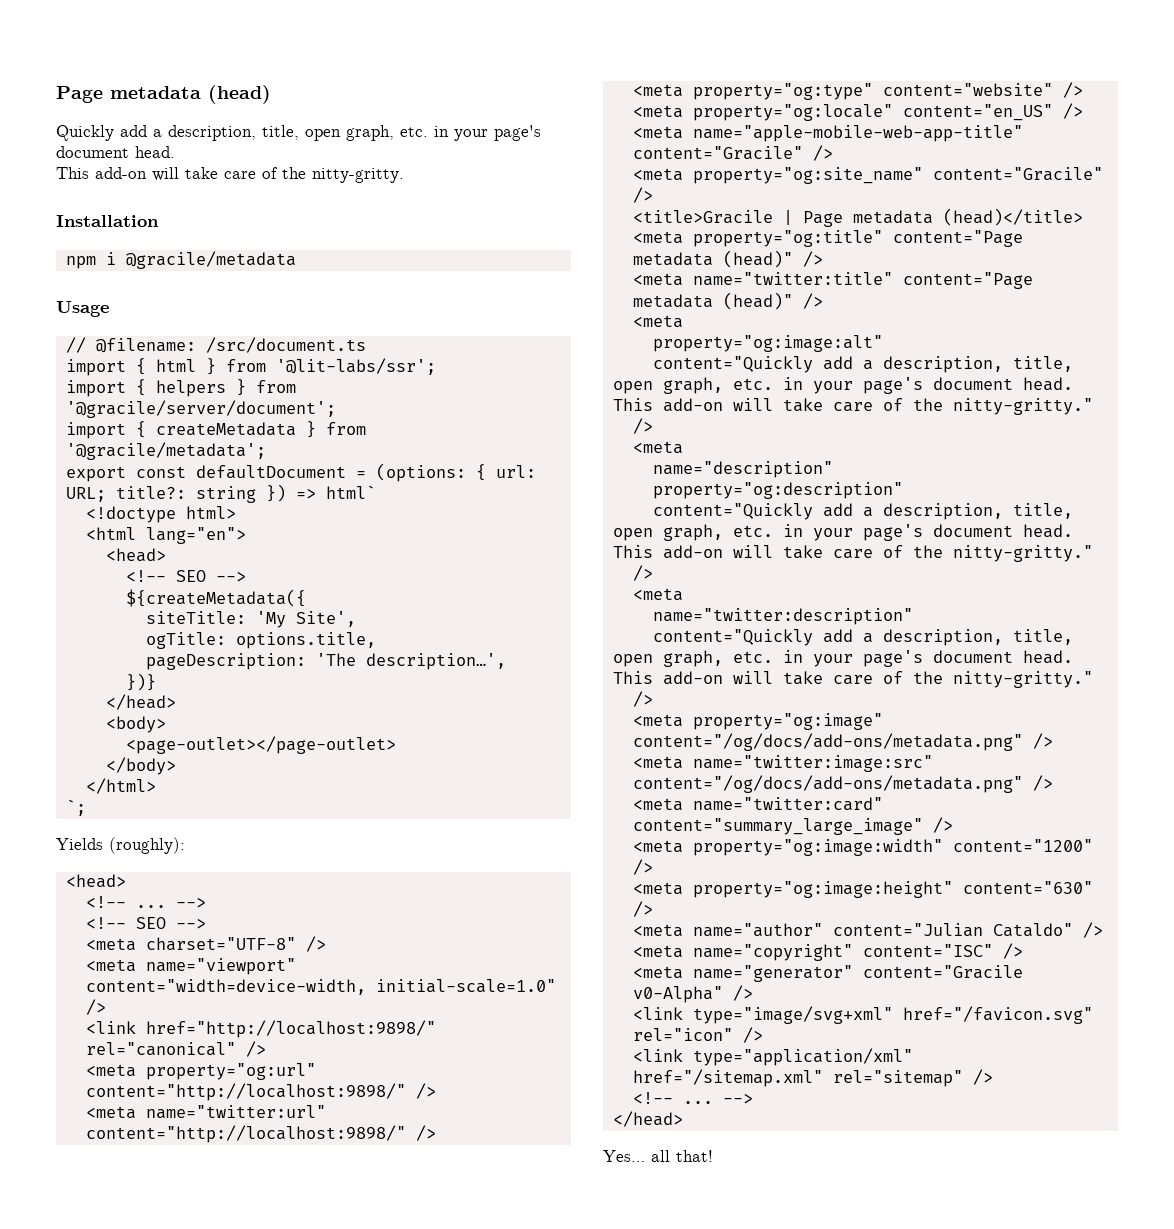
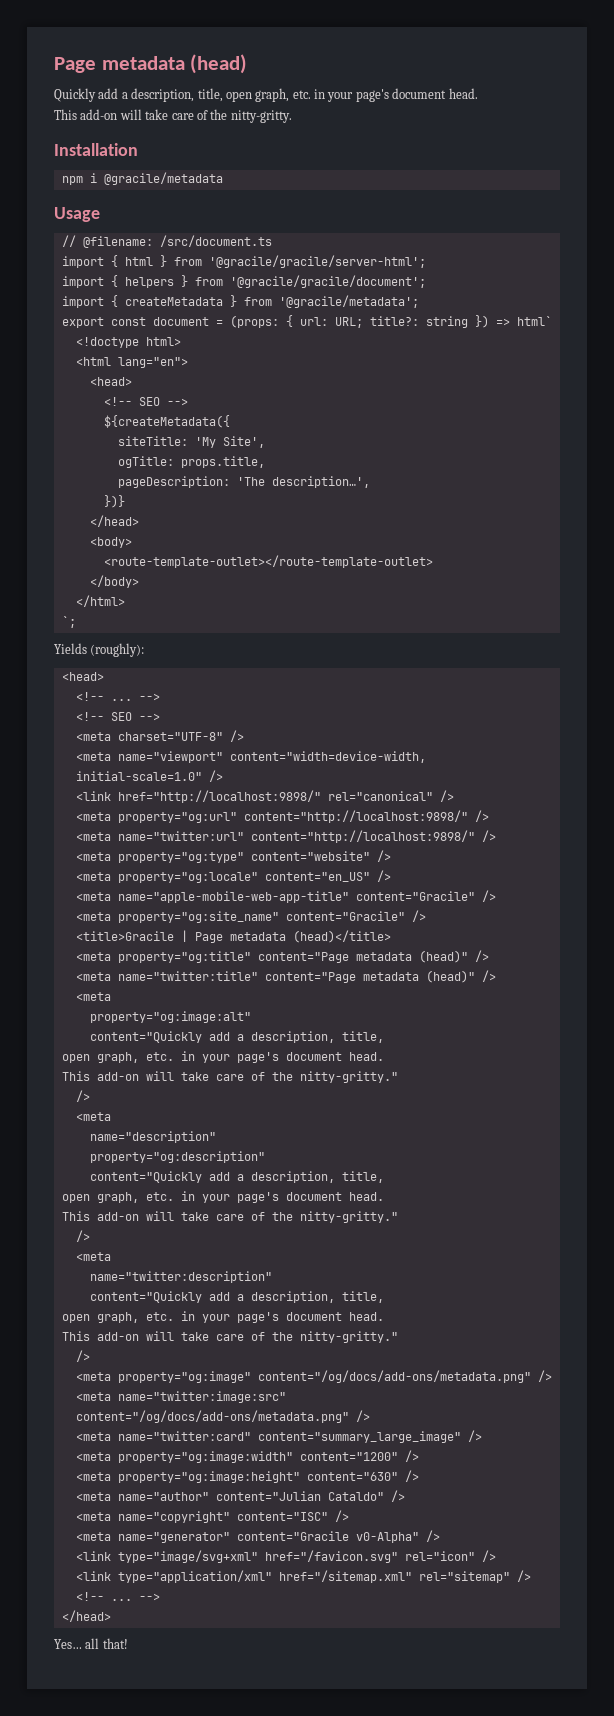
[275,358,436,375] '@lit-labs/ssr'; -> [208,255,426,268] '@gracile/gracile/server-html';
[65,400,336,418] '@gracile/server/document'; -> [229,275,426,288] '@gracile/gracile/document';
[195,463,466,482] defaultDocument = (options: -> [152,315,279,328] document = (props:
[235,632,376,649] options.title, -> [180,456,265,468] props.title,
[125,736,396,754] <page-outlet></page-outlet> -> [103,555,433,568] <route-template-outlet></route-template-outlet>

